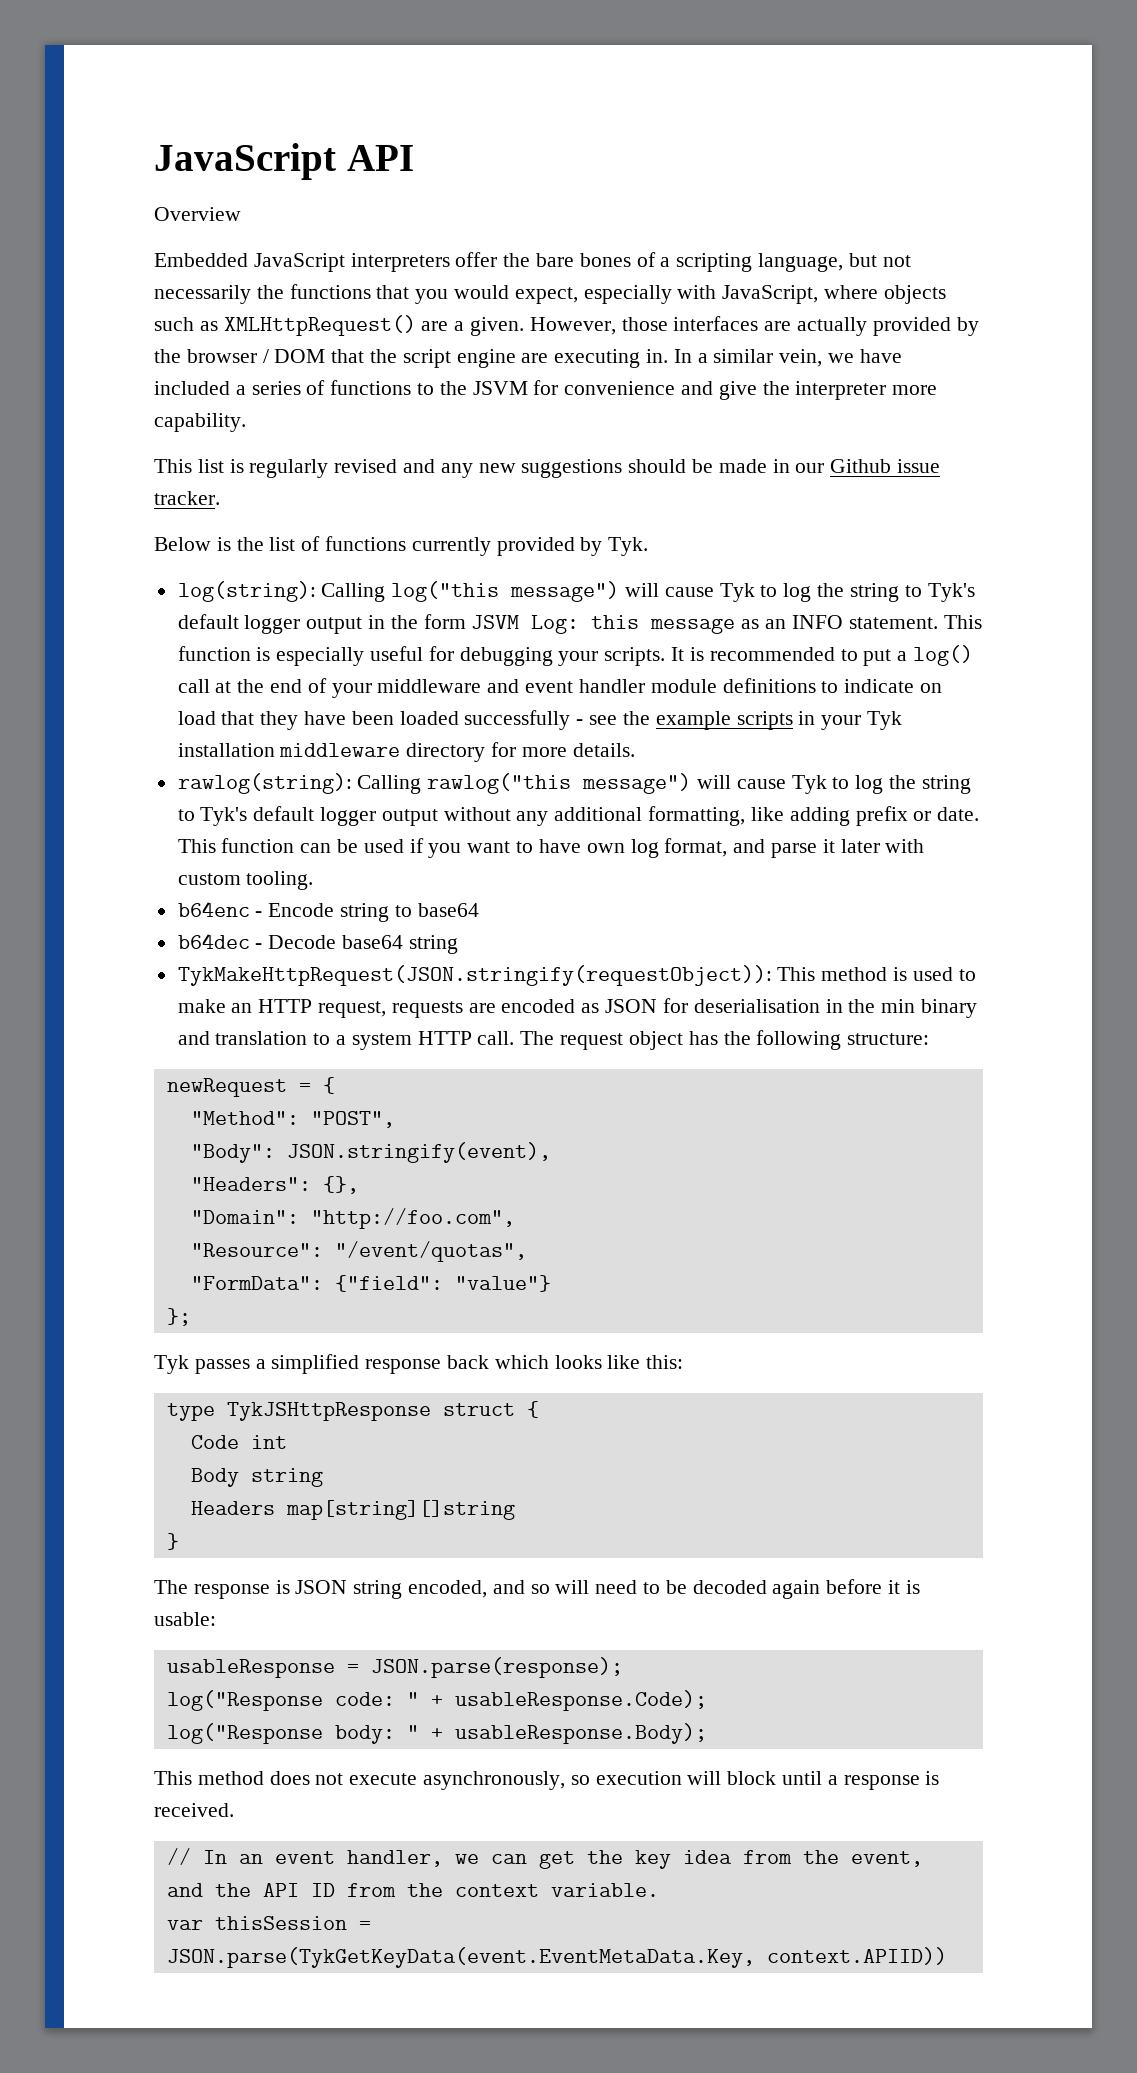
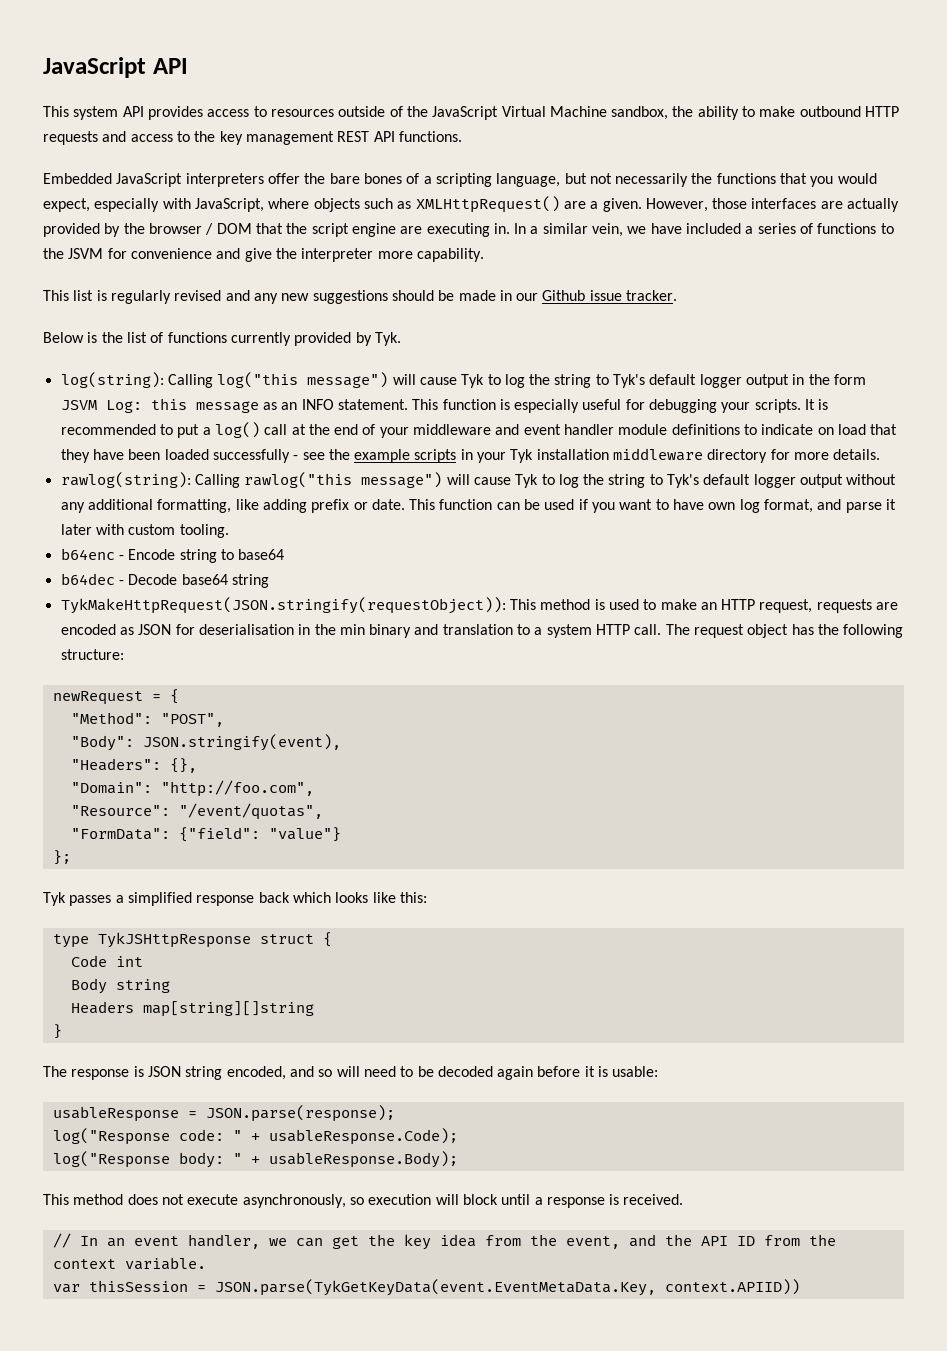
[154,207,241,221] Overview -> [43,106,900,120] [43,131,462,145] This system API provides access to resources outside of the JavaScript Virtual Machine sandbox, the ability to make outbound HTTP requests and access to the key management REST API functions.

